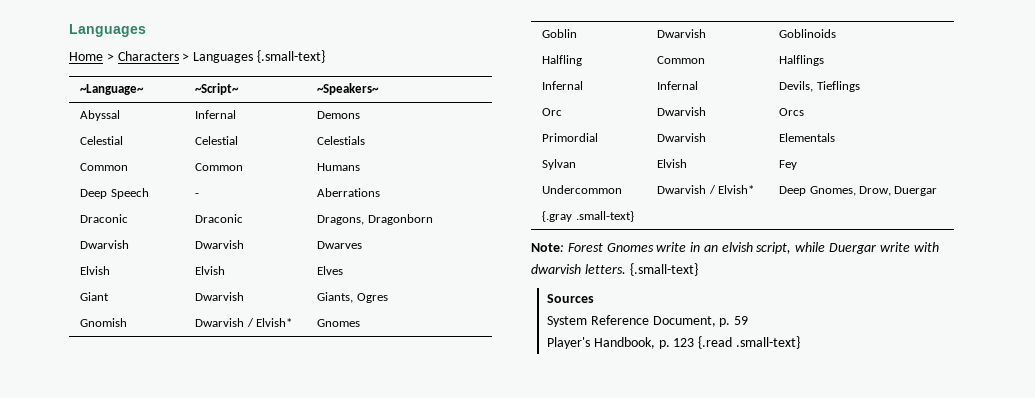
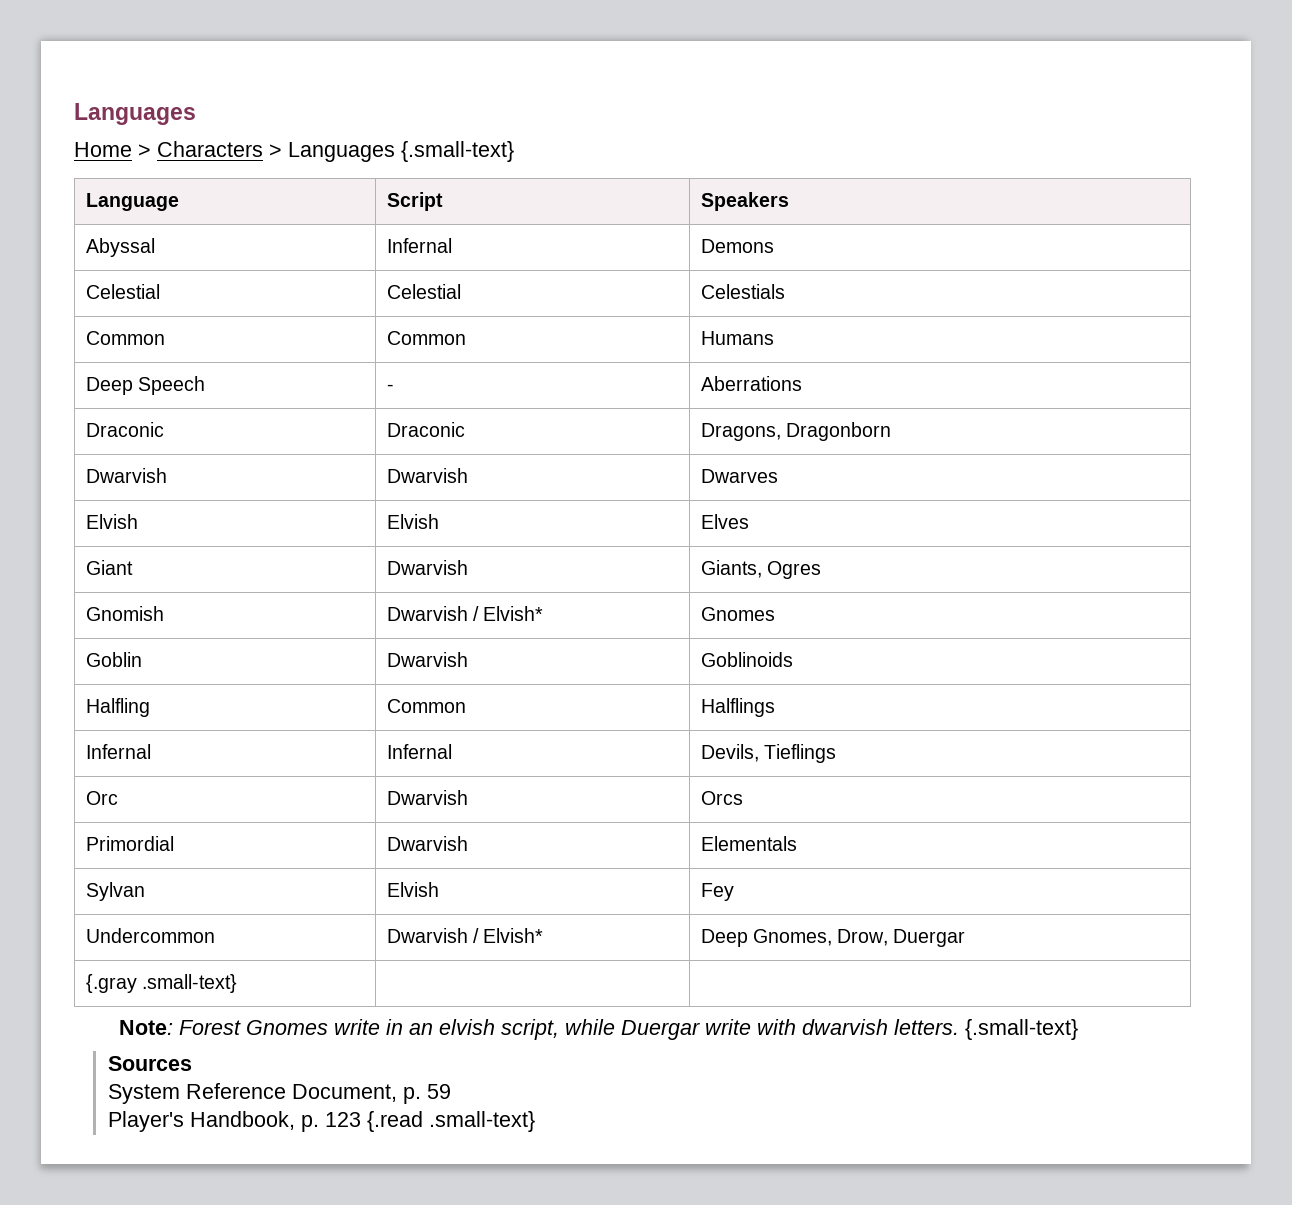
[80,84,145,95] [195,83,240,95] [317,83,380,95] ~Language~ | ~Script~ | ~Speakers~ -> [85,193,179,211] [386,192,443,211] [700,192,789,211] Language | Script | Speakers

